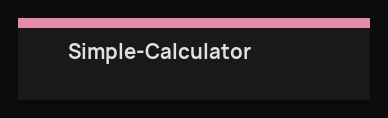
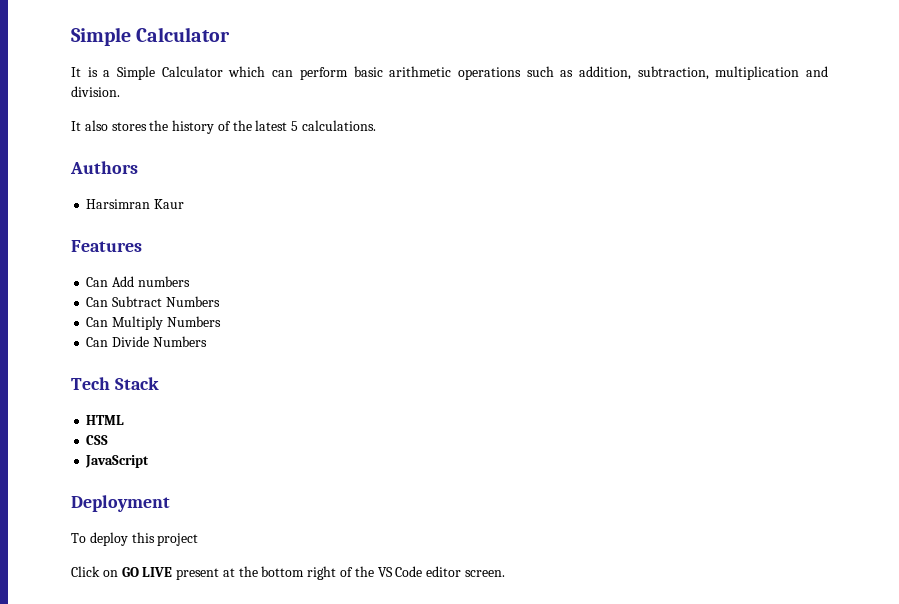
[68,43,251,64] Simple-Calculator -> [71,27,231,46] [71,66,828,80] [71,86,120,97] [71,120,377,134] [70,161,138,174] [86,199,185,209] [71,240,142,252] [86,276,190,287] [86,296,220,307] [86,316,221,330] [86,336,207,347] [71,377,159,390] [86,415,125,425] [86,435,109,445] [85,455,150,468] [71,495,170,512] [71,532,199,546] [71,566,505,580] Simple Calculator // It is a Simple Calculator which can perform basic arithmetic operations such as addition, subtraction, multiplication and division. // It also stores the history of the latest 5 calculations. // Authors // Harsimran Kaur // Features // Can Add numbers // Can Subtract Numbers // Can Multiply Numbers // Can Divide Numbers // Tech Stack // HTML // CSS // JavaScript // Deployment // To deploy this project // Click on GO LIVE present at the bottom right of the VS Code editor screen.

